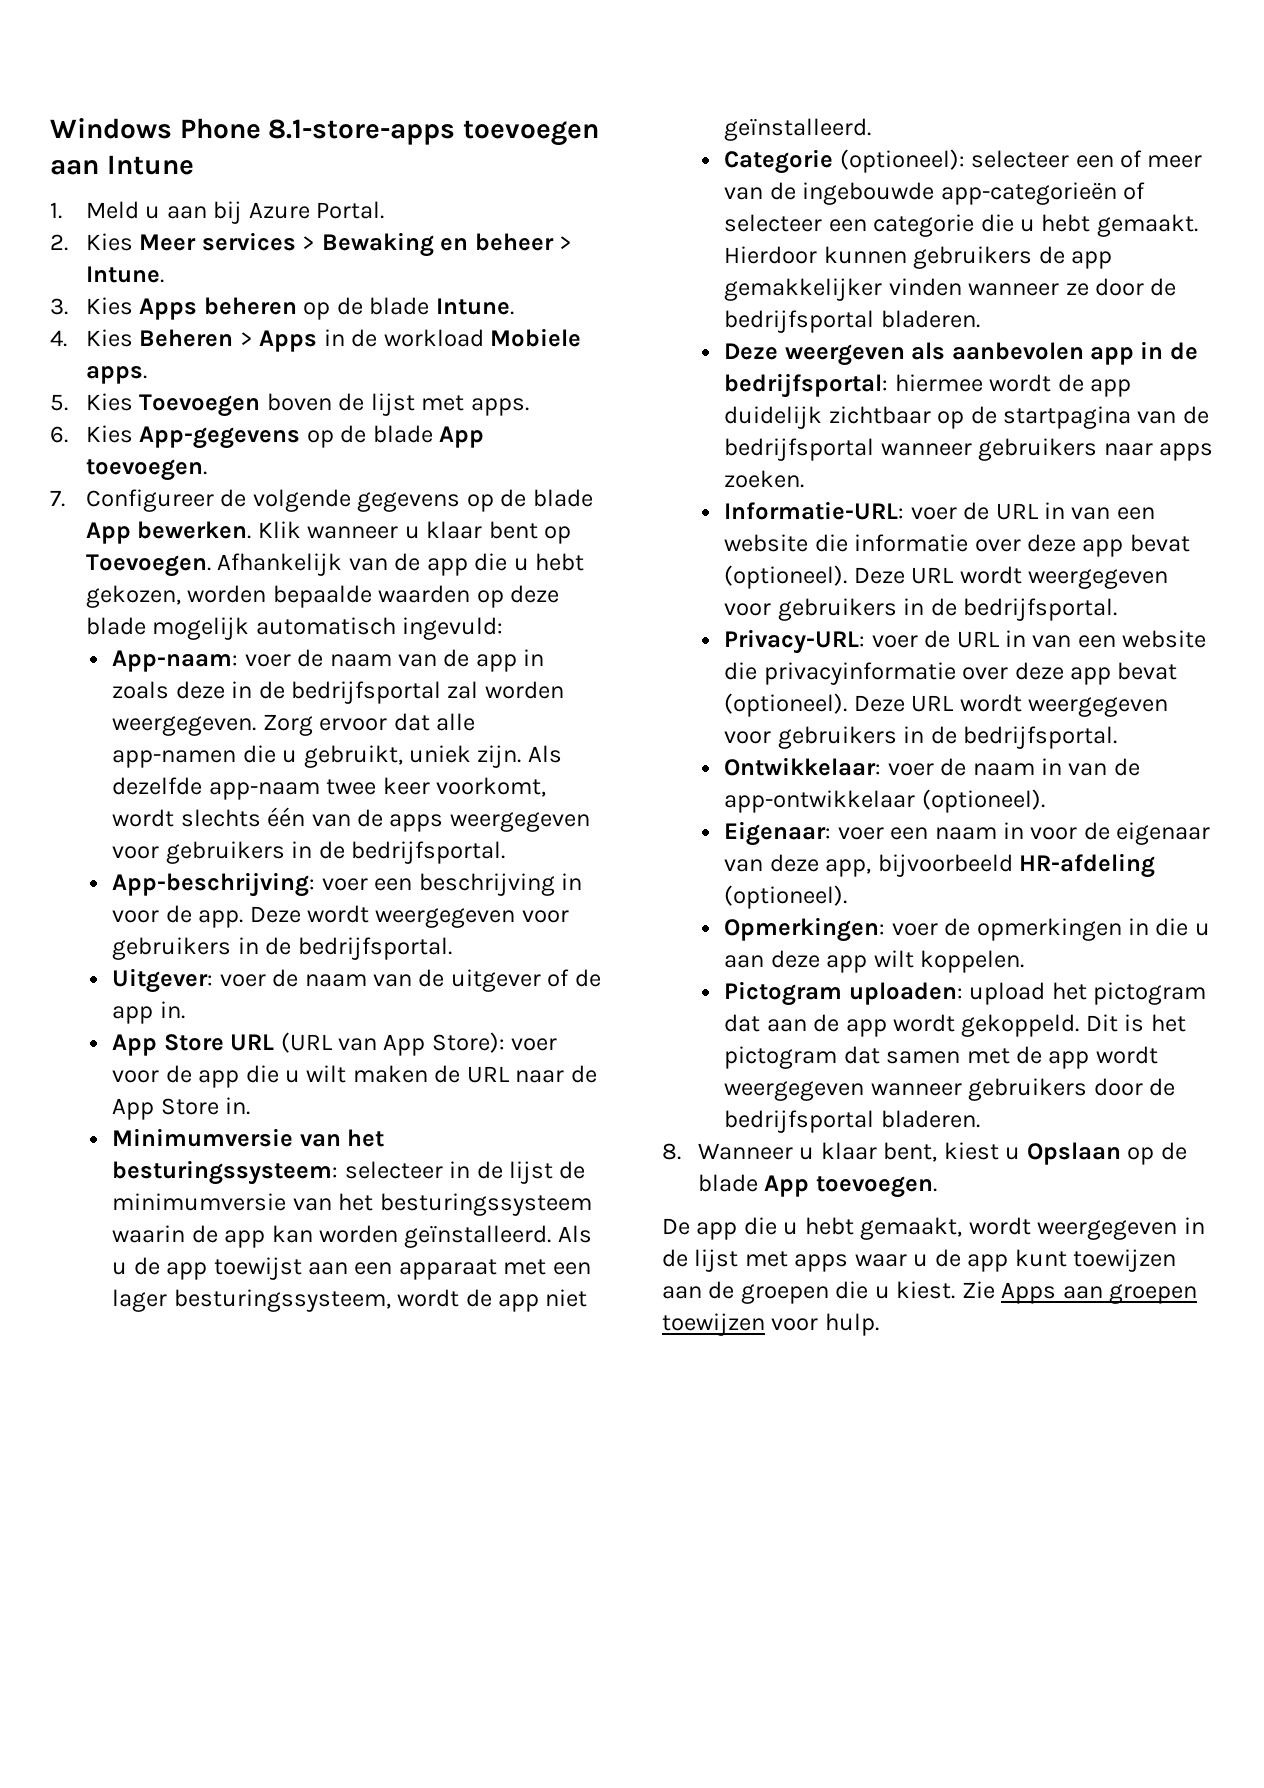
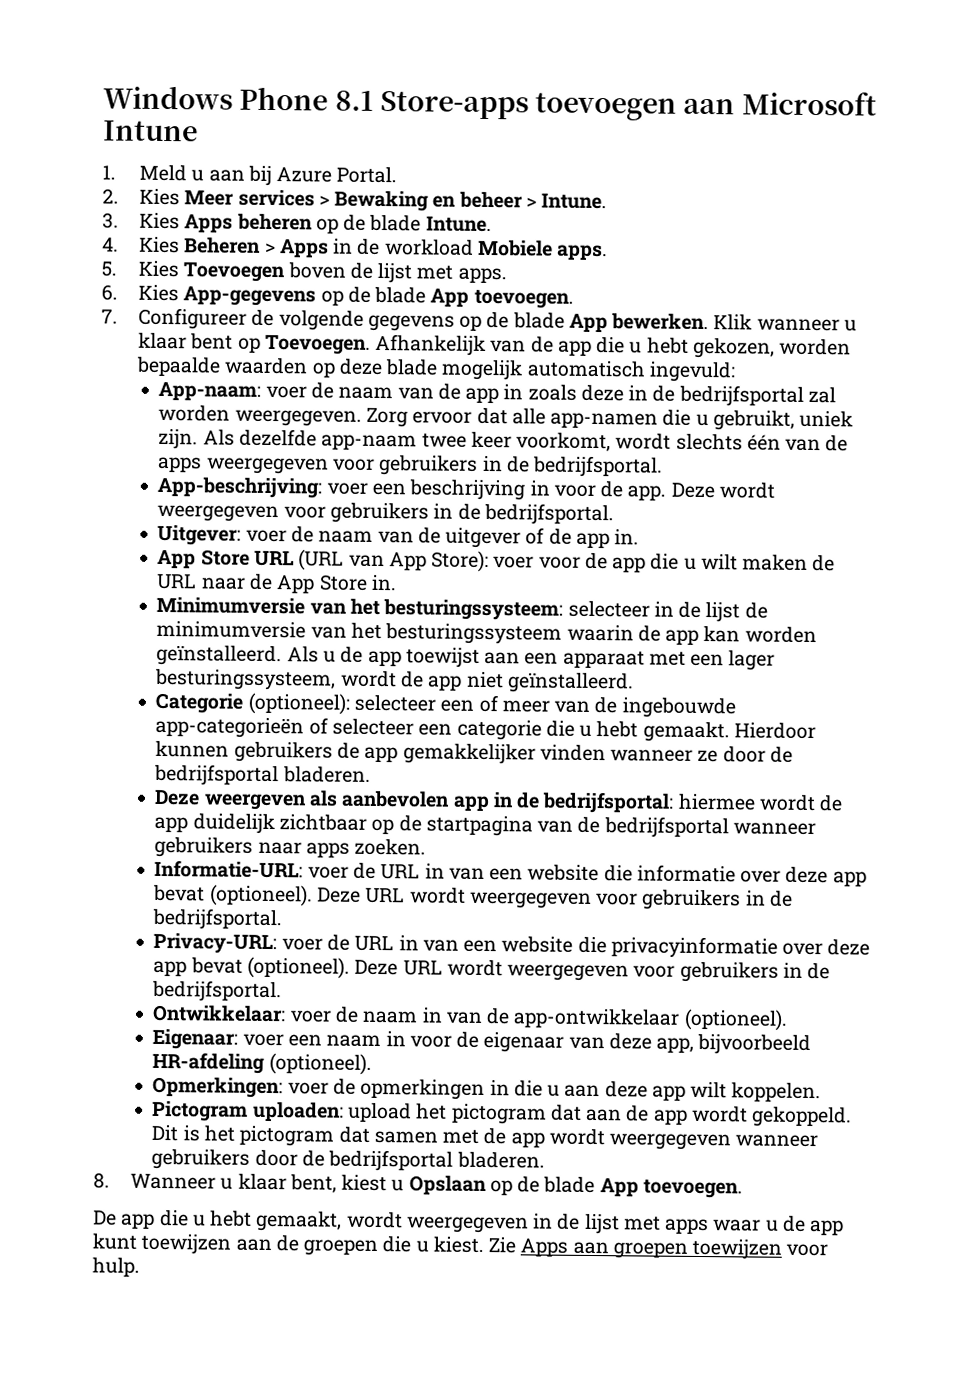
[268,119,456,145] 8.1-store-apps -> [334,90,529,120] 8.1 Store-apps
(99, 167) none -> [741,91,877,116] Microsoft

